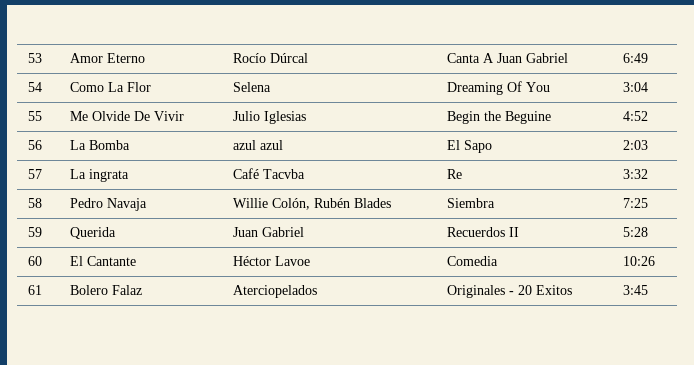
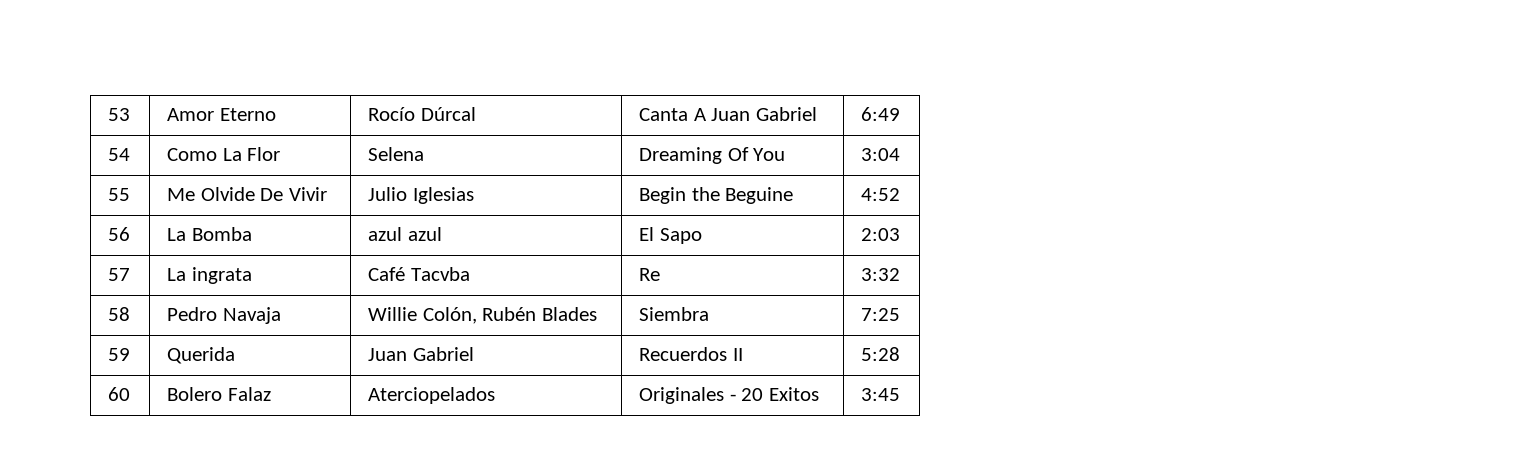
[69,256,136,266] [232,256,310,266] [446,256,498,266] [622,256,655,266] [27,285,42,295] | El Cantante | Héctor Lavoe | Comedia | 10:26 // 61 -> (131, 394) none

